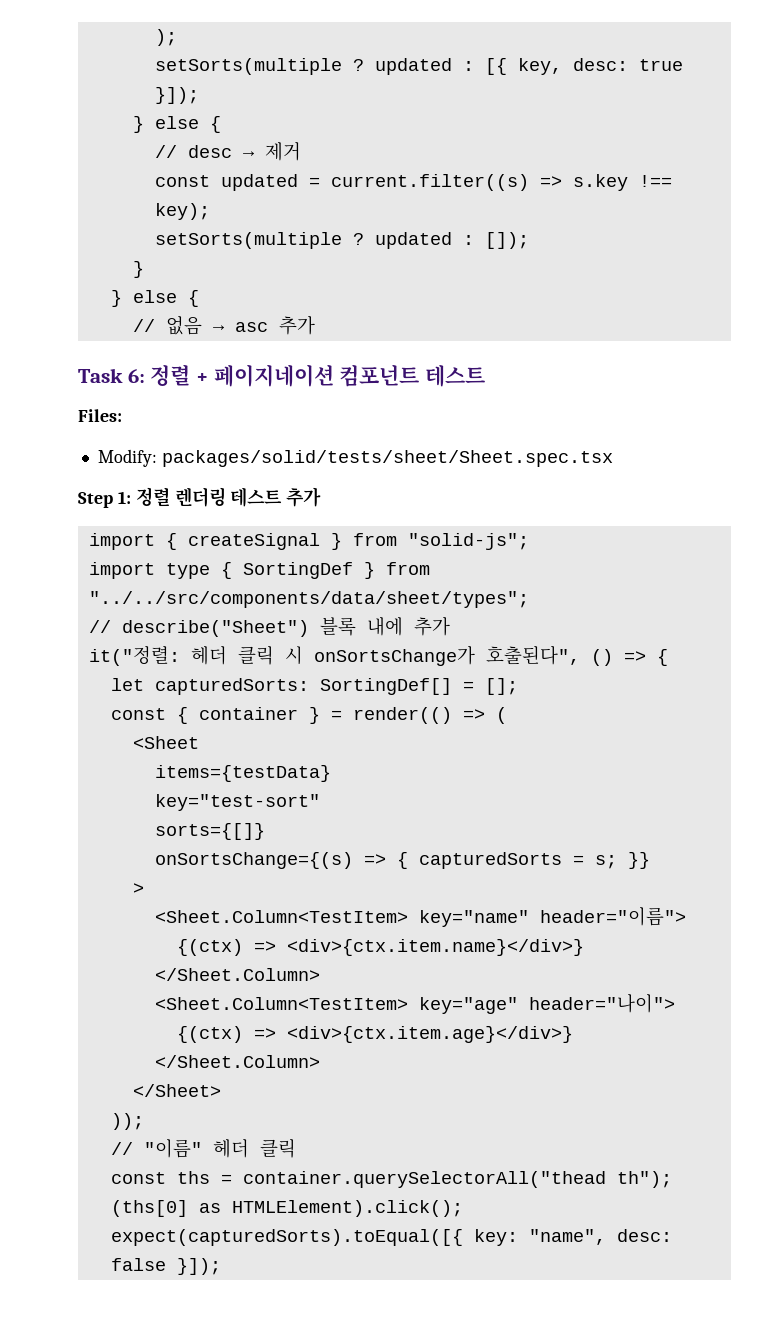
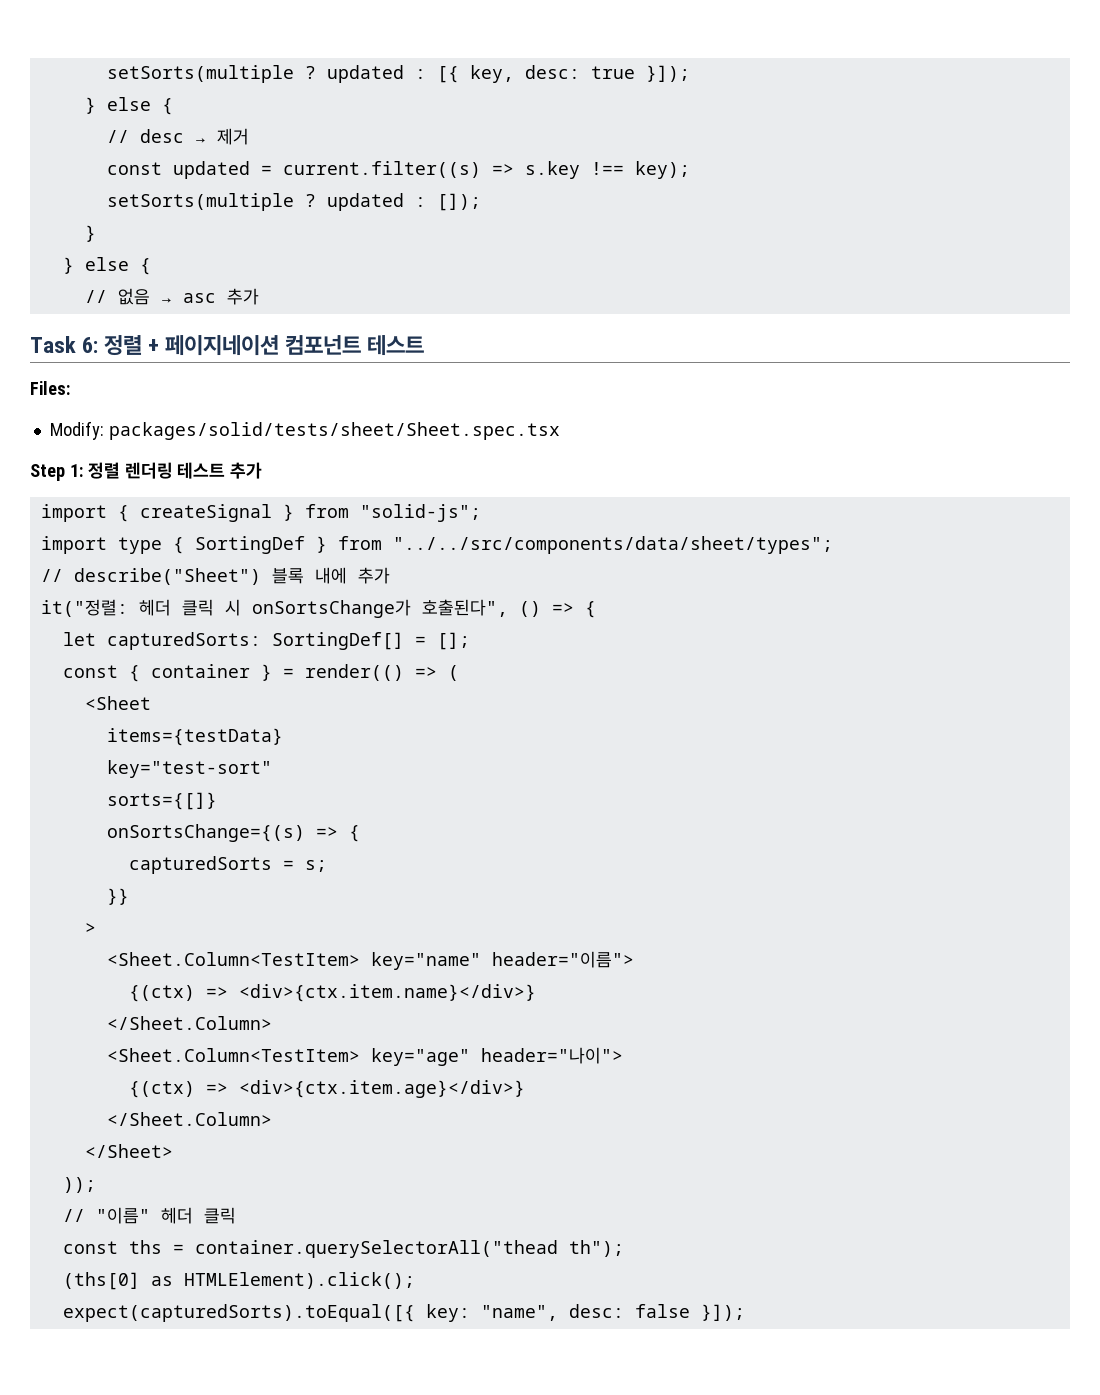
[154,29,177,46] ); // -> (106, 74) none
(408, 860) none -> (360, 833) //
(617, 862) none -> (327, 866) //

